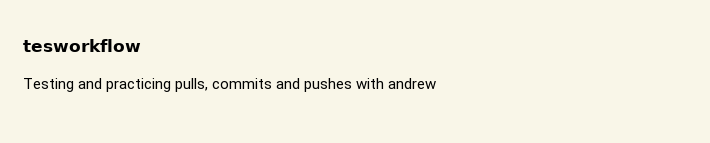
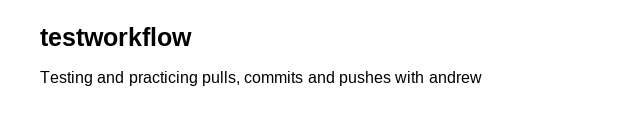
[23,39,141,52] tesworkflow -> [40,27,192,46] testworkflow

